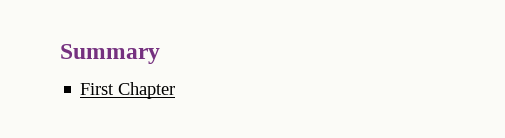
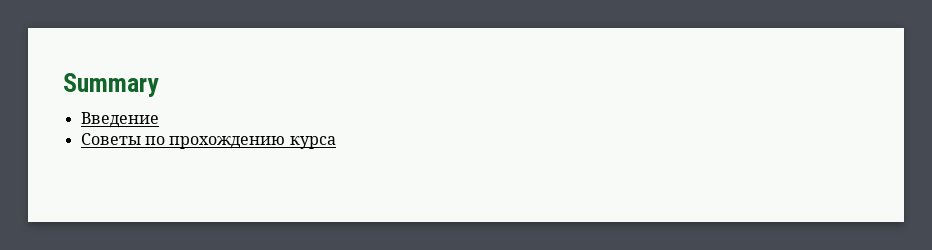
[80,82,176,99] First Chapter -> [80,112,159,128] [80,133,336,149] Введение // Советы по прохождению курса

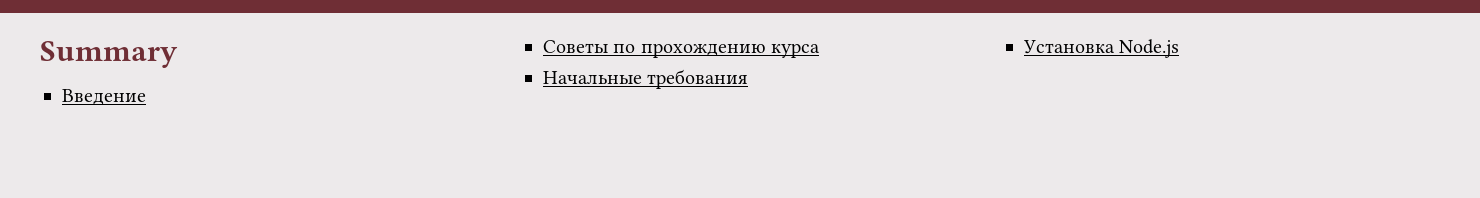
(336, 142) none -> [543,69,749,89] [1023,39,1180,58] // Начальные требования // Установка Node.js

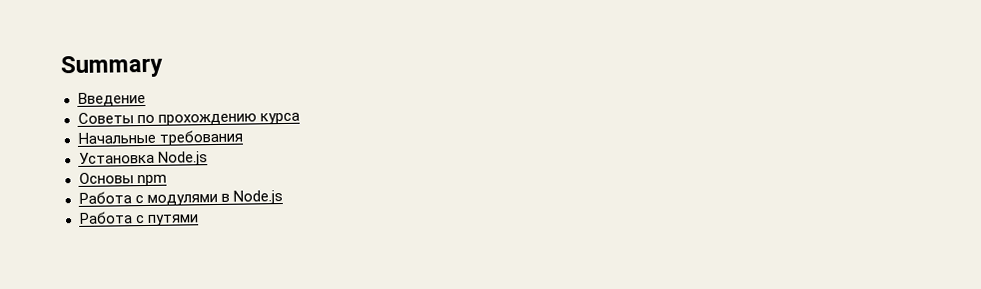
(1180, 48) none -> [78,172,167,187] [78,190,283,206] [78,211,199,226] // Основы npm // Работа с модулями в Node.js // Работа с путями

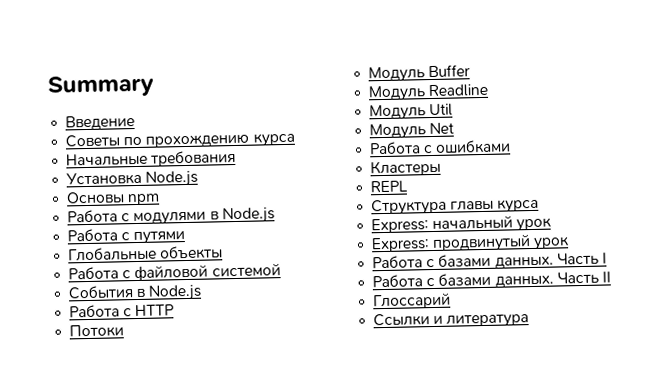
(199, 220) none -> [68,245,224,262] [68,263,281,282] [68,284,203,301] [69,304,175,318] [69,324,125,338] [368,64,471,83] [368,83,490,102] [369,103,454,121] [369,122,455,140] [369,139,512,155] [370,159,442,177] [370,180,409,193] [371,198,540,216] [371,215,553,234] [371,234,571,253] [372,252,607,269] [372,271,611,288] [372,292,452,310] [373,313,530,328] // Глобальные объекты // Работа с файловой системой // События в Node.js // Работа с HTTP // Потоки // Модуль Buffer // Модуль Readline // Модуль Util // Модуль Net // Работа с ошибками // Кластеры // REPL // Структура главы курса // Express: начальный урок // Express: продвинутый урок // Работа с базами данных. Часть I // Работа с базами данных. Часть II // Глоссарий // Ссылки и литература

